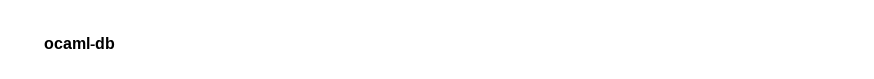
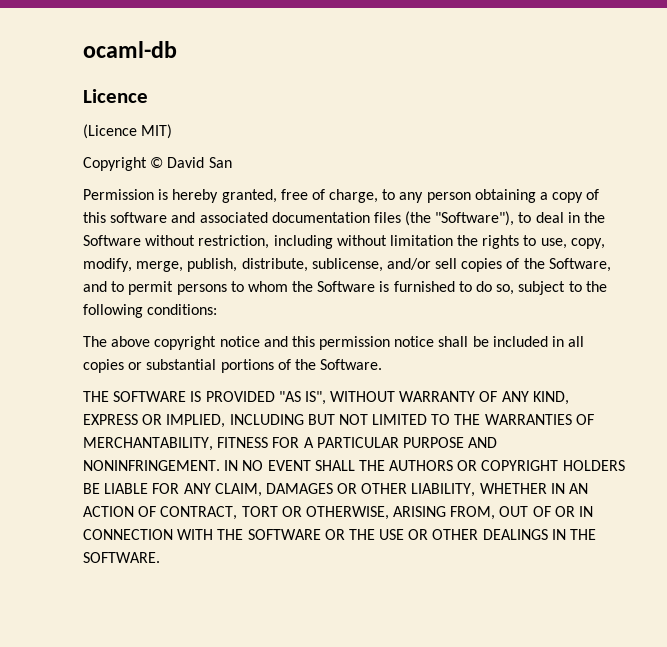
(115, 43) none -> [83,89,148,103] [83,124,173,139] [83,157,232,171] [83,189,600,203] [83,211,606,226] [83,235,605,249] [83,258,611,272] [83,281,607,295] [83,304,218,318] [83,336,585,350] [83,359,383,373] [83,391,569,405] [83,414,594,428] [83,437,498,451] [83,460,625,471] [83,483,589,497] [83,506,594,520] [83,529,597,540] [83,552,160,563] // Licence // (Licence MIT) // Copyright © David San // Permission is hereby granted, free of charge, to any person obtaining a copy of this software and associated documentation files (the "Software"), to deal in the Software without restriction, including without limitation the rights to use, copy, modify, merge, publish, distribute, sublicense, and/or sell copies of the Software, and to permit persons to whom the Software is furnished to do so, subject to the following conditions: // The above copyright notice and this permission notice shall be included in all copies or substantial portions of the Software. // THE SOFTWARE IS PROVIDED "AS IS", WITHOUT WARRANTY OF ANY KIND, EXPRESS OR IMPLIED, INCLUDING BUT NOT LIMITED TO THE WARRANTIES OF MERCHANTABILITY, FITNESS FOR A PARTICULAR PURPOSE AND NONINFRINGEMENT. IN NO EVENT SHALL THE AUTHORS OR COPYRIGHT HOLDERS BE LIABLE FOR ANY CLAIM, DAMAGES OR OTHER LIABILITY, WHETHER IN AN ACTION OF CONTRACT, TORT OR OTHERWISE, ARISING FROM, OUT OF OR IN CONNECTION WITH THE SOFTWARE OR THE USE OR OTHER DEALINGS IN THE SOFTWARE.

